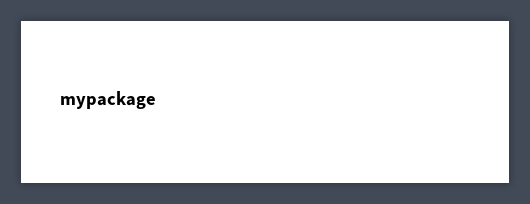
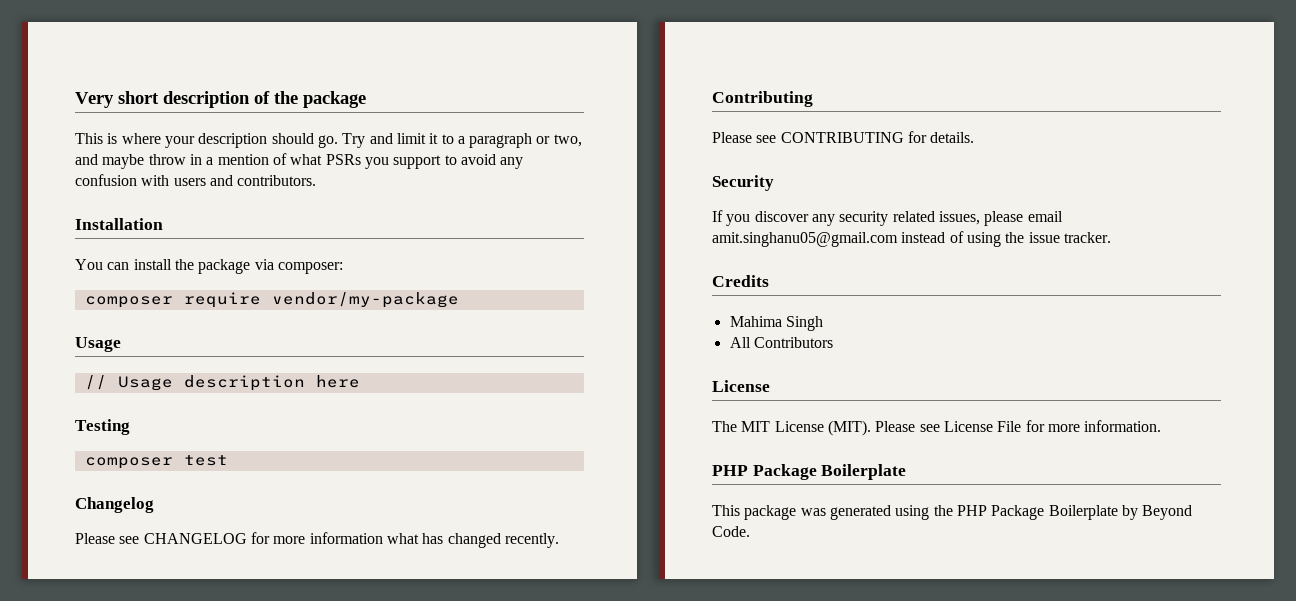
[60,91,156,109] mypackage -> [75,91,366,108] [75,133,582,148] [75,153,524,169] [75,174,317,186] [75,218,163,230] [75,259,343,274] [84,292,459,308] [75,337,121,352] [84,375,360,391] [75,419,130,435] [84,455,228,469] [75,497,154,513] [75,532,559,548] [712,91,813,107] [712,131,975,143] [712,175,774,191] [712,210,1063,226] [712,231,1111,247] [712,275,769,287] [729,316,823,331] [729,337,833,348] [712,380,770,392] [712,420,1162,436] [712,464,907,480] [712,505,1193,520] [712,526,750,537] Very short description of the package // This is where your description should go. Try and limit it to a paragraph or two, and maybe throw in a mention of what PSRs you support to avoid any confusion with users and contributors. // Installation // You can install the package via composer: // composer require vendor/my-package // Usage // // Usage description here // Testing // composer test // Changelog // Please see CHANGELOG for more information what has changed recently. // Contributing // Please see CONTRIBUTING for details. // Security // If you discover any security related issues, please email amit.singhanu05@gmail.com instead of using the issue tracker. // Credits // Mahima Singh // All Contributors // License // The MIT License (MIT). Please see License File for more information. // PHP Package Boilerplate // This package was generated using the PHP Package Boilerplate by Beyond Code.

